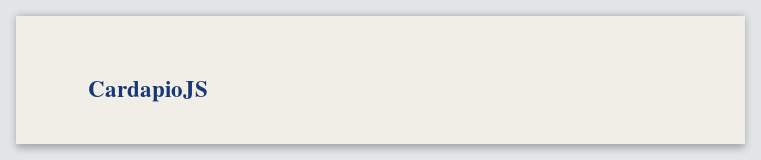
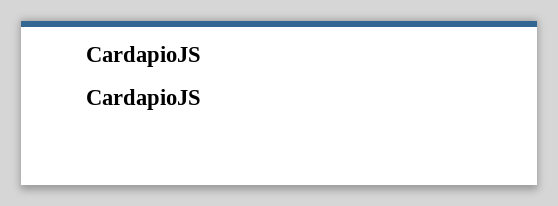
[88,81,208,102] CardapioJS -> [86,46,201,67] [86,89,201,110] CardapioJS // CardapioJS

